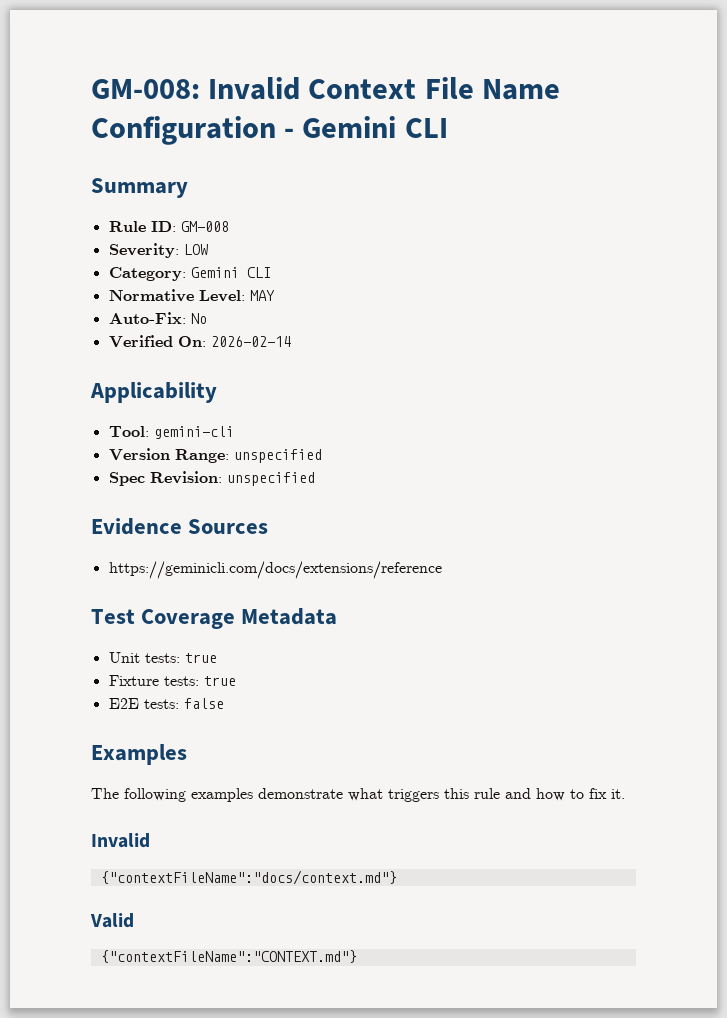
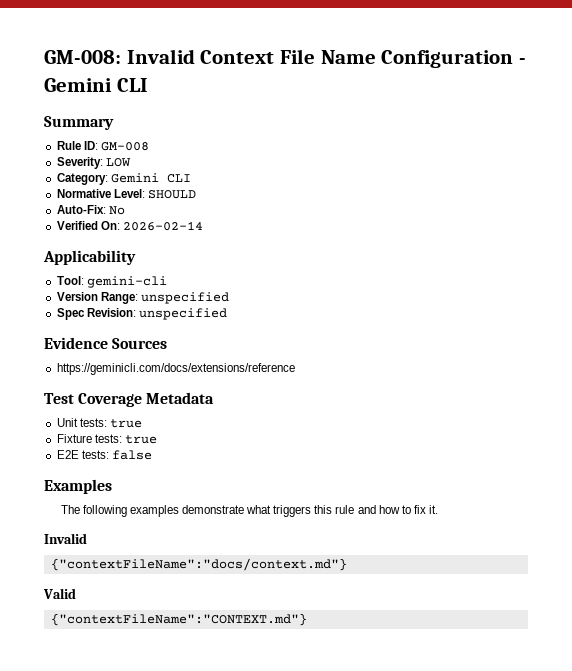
[249,290,275,301] MAY -> [147,190,196,199] SHOULD

